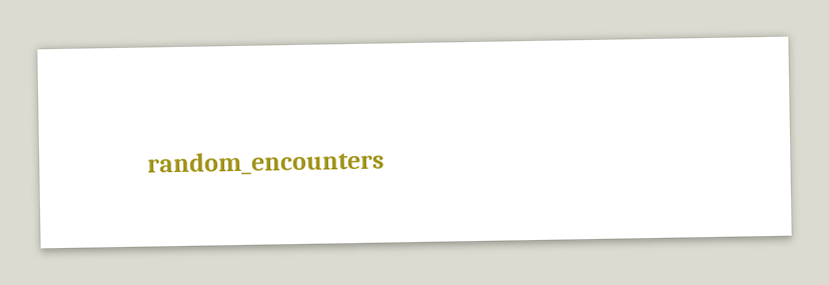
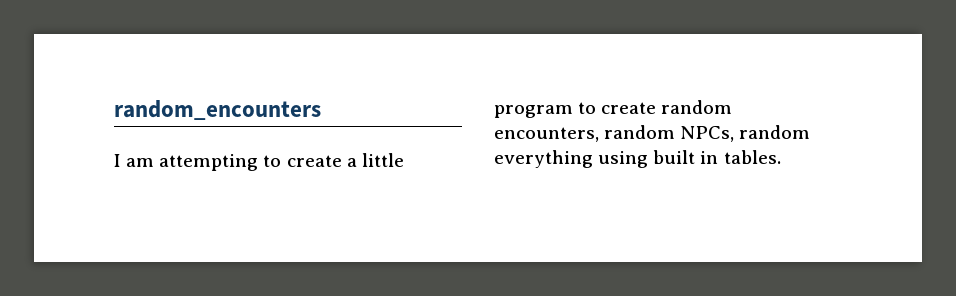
(385, 163) none -> [114,153,404,171] [494,100,733,118] [494,125,811,142] [494,150,781,168] // I am attempting to create a little program to create random encounters, random NPCs, random everything using built in tables.

